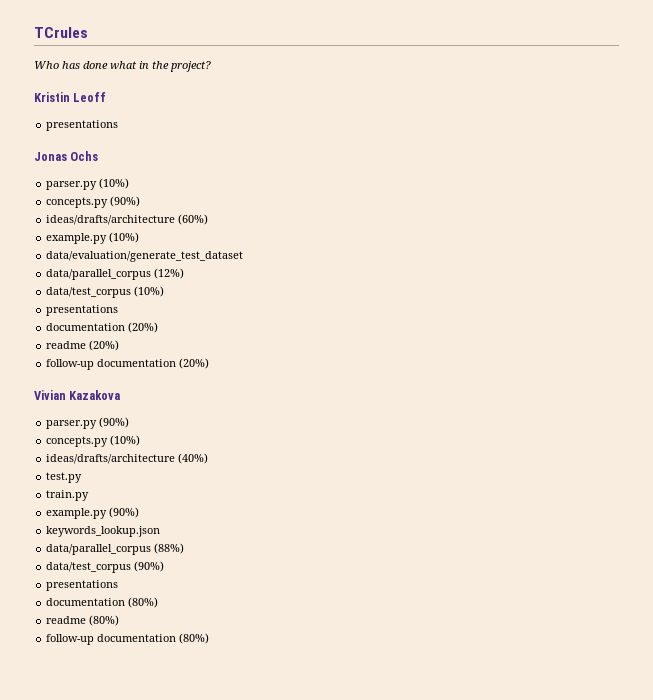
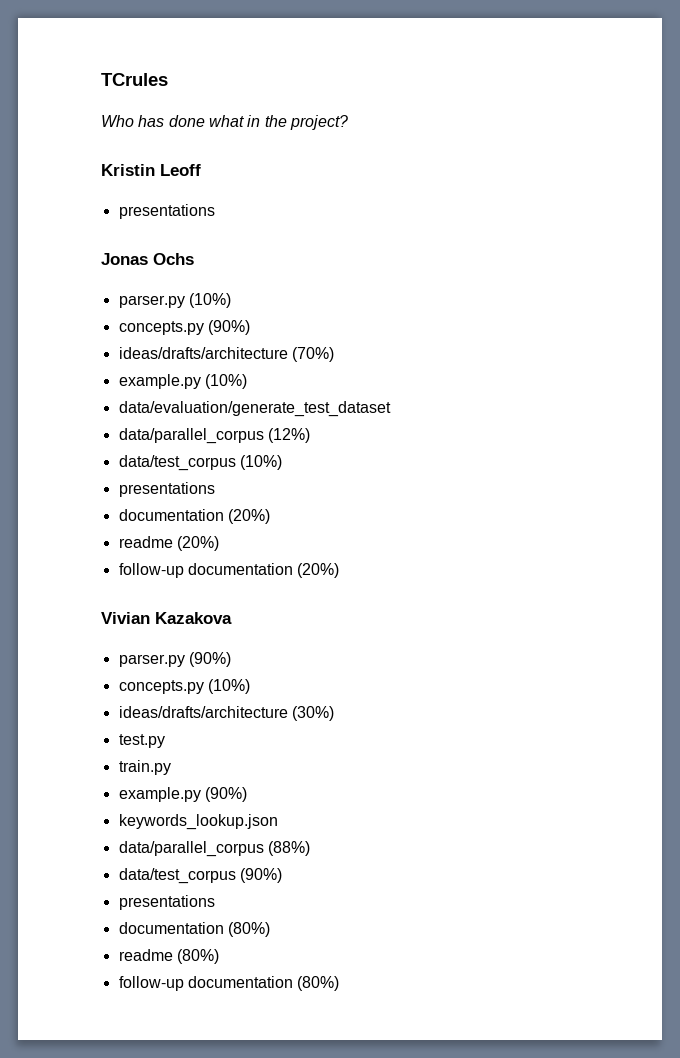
[178,214,209,225] (60%) -> [291,347,334,362] (70%)
[178,453,209,464] (40%) -> [291,706,334,721] (30%)

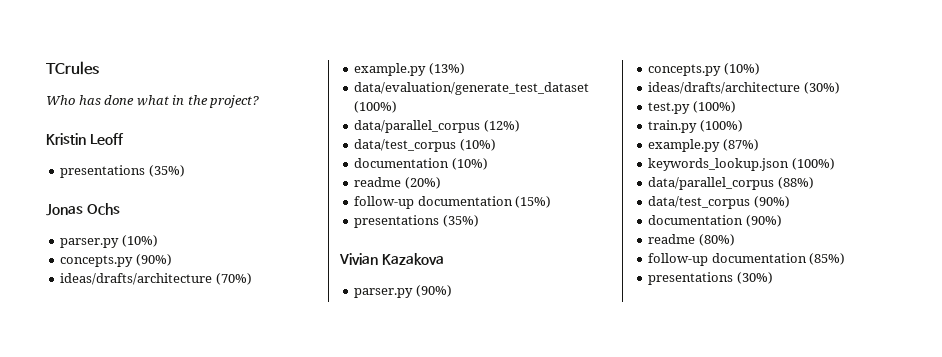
(215, 211) none -> [148,165,185,177] (35%)
[204,374,247,389] (10%) -> [428,63,465,75] (13%)
(391, 409) none -> [354,101,398,113] (100%)
[118,482,215,497] [118,509,270,524] // presentations // documentation (20%) -> [354,158,488,170] // documentation (10%)
[297,563,340,578] (20%) -> [515,196,552,208] [354,215,479,228] (15%) // presentations (35%)
(165, 741) none -> [692,101,736,113] (100%)
[118,787,247,802] // example.py (90%) -> [699,120,743,132] [648,139,759,152] (100%) // example.py (87%)
(278, 822) none -> [791,158,835,170] (100%)
[118,895,215,910] [118,922,270,937] // presentations // documentation (80%) -> [648,215,782,227] // documentation (90%)
[297,976,340,991] (80%) -> [809,253,846,265] [648,272,773,285] (85%) // presentations (30%)

